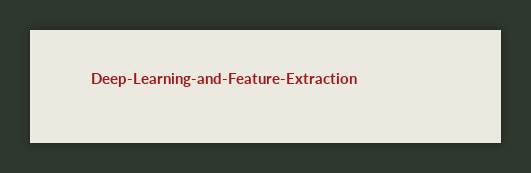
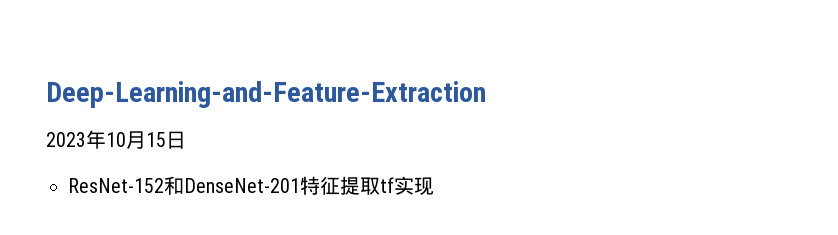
(357, 80) none -> [46,130,186,149] [68,176,434,196] // 2023年10月15日 // ResNet-152和DenseNet-201特征提取tf实现

